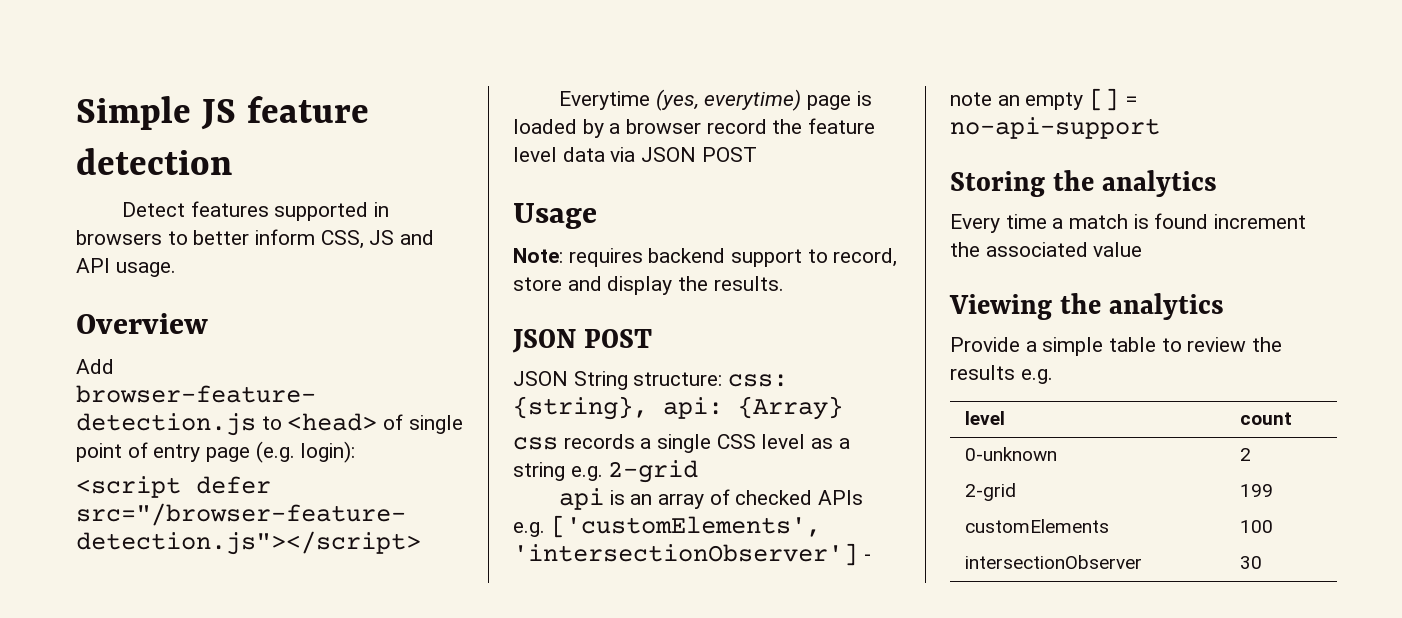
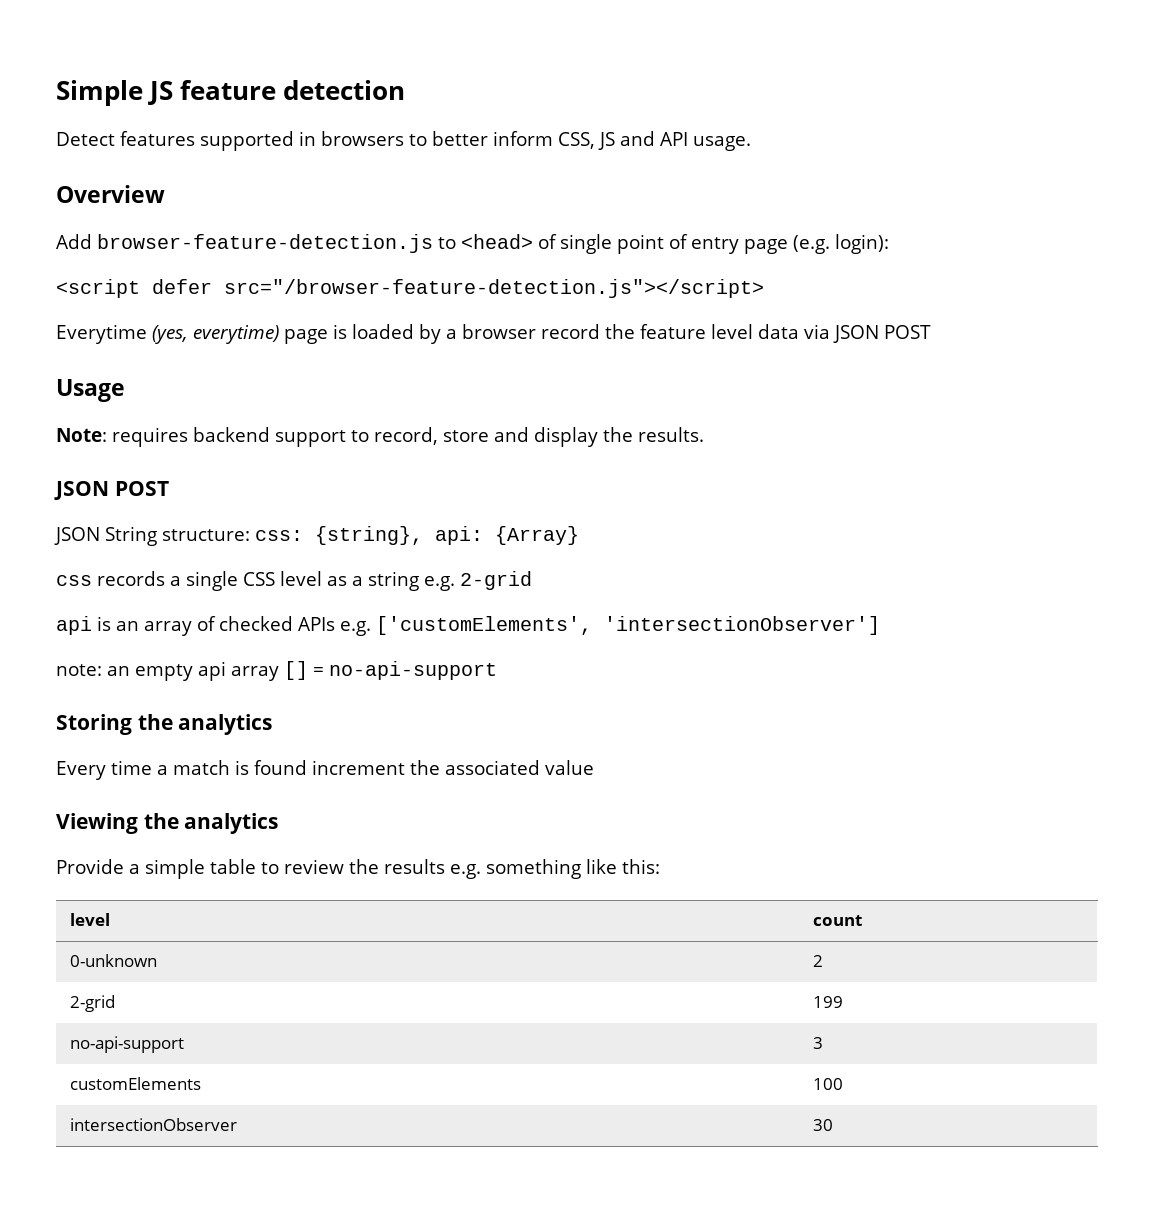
[863,554,871,561] [950,92,1084,110] - note an empty -> [56,661,279,681] // note: an empty api array
(1053, 376) none -> [486,859,660,879] something like this:
(1274, 490) none -> [70,1036,185,1053] [813,1037,824,1049] // no-api-support | 3

